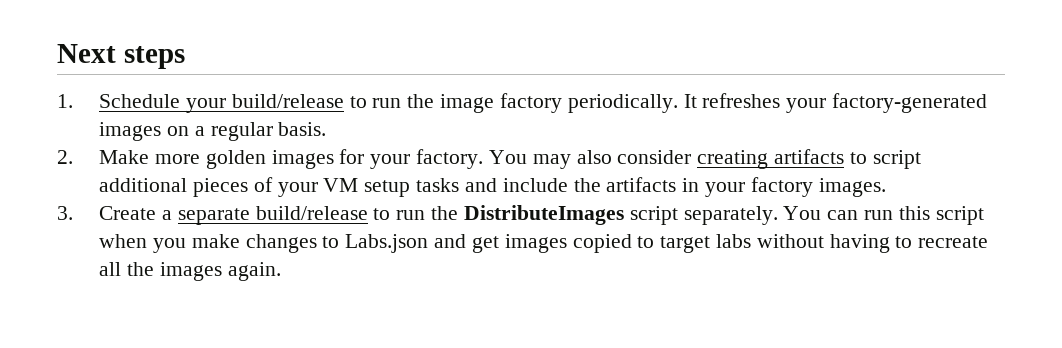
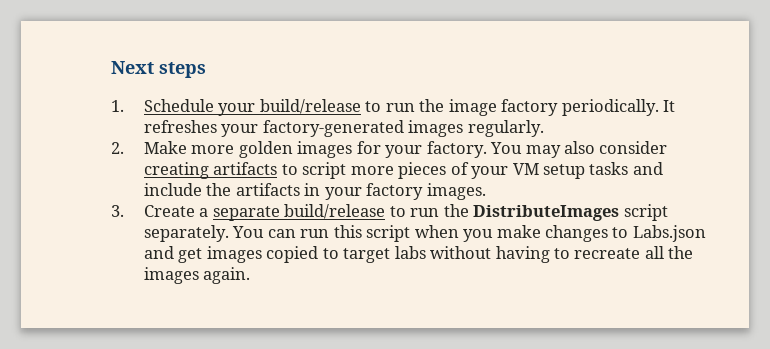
[167,122,327,141] on a regular basis. -> [467,120,544,137] regularly.
[99,178,188,192] additional -> [350,166,394,175] more

